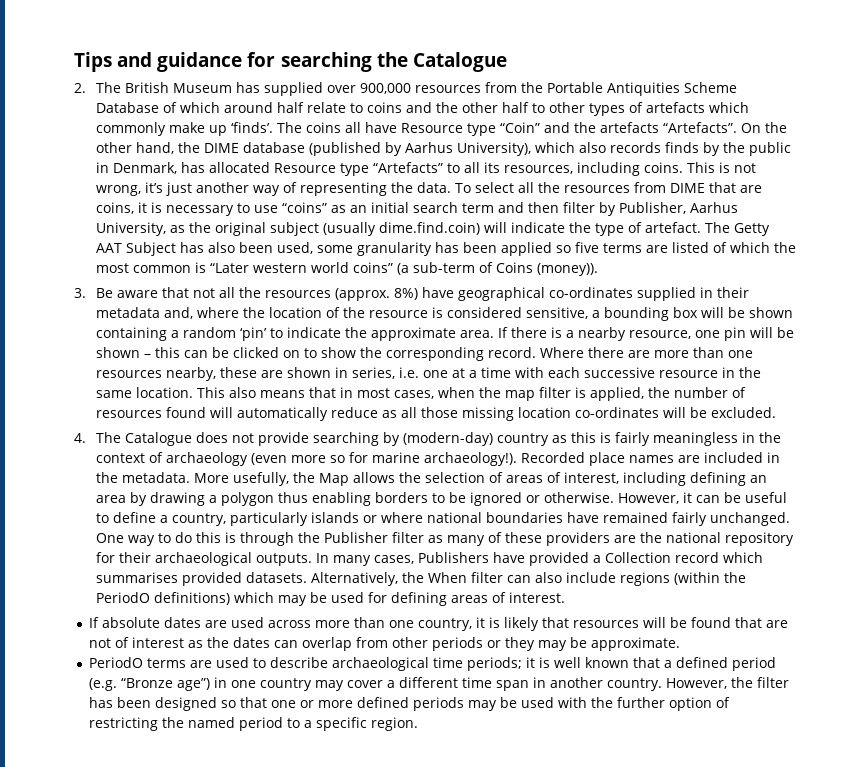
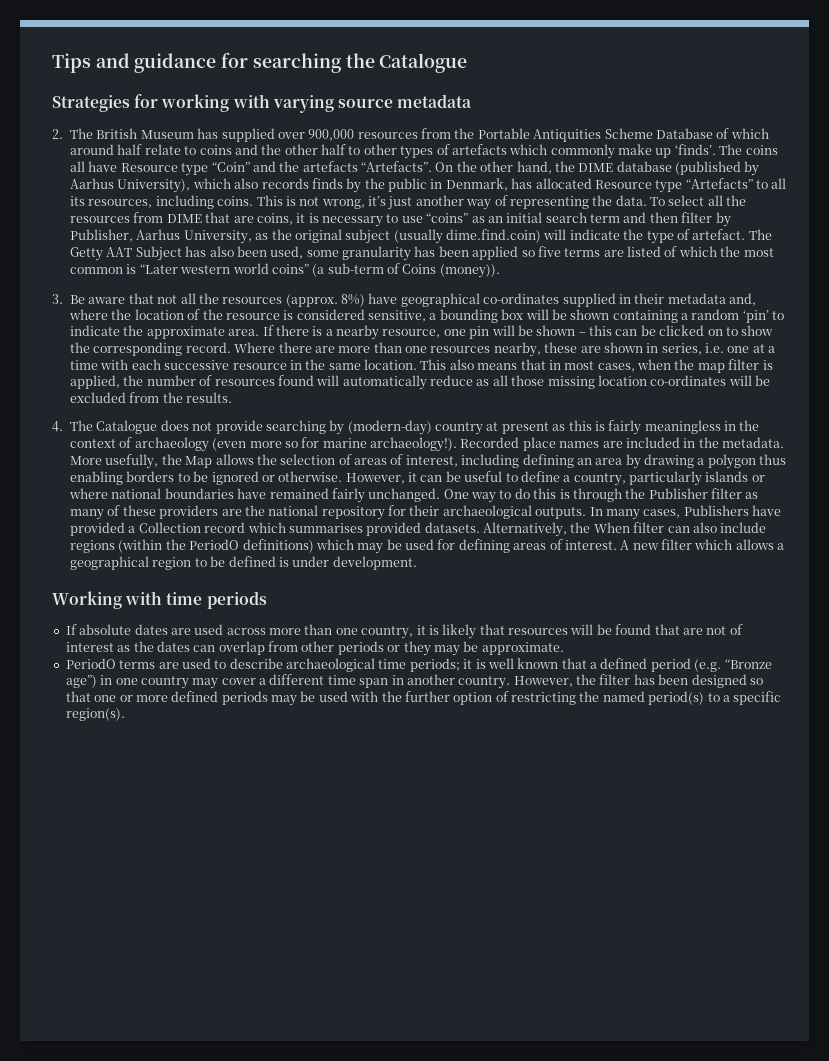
(507, 62) none -> [52,94,473,113] // Strategies for working with varying source metadata
[711,407,777,418] excluded. -> [70,392,233,403] excluded from the results.
(550, 439) none -> [486,422,549,434] at present
(566, 597) none -> [620,539,785,550] [70,556,417,570] [52,591,267,609] A new filter which allows a geographical region to be defined is under development. // Working with time periods
[238,717,283,731] period -> [648,691,705,705] period(s)
[370,717,418,731] region. -> [65,708,125,721] region(s).

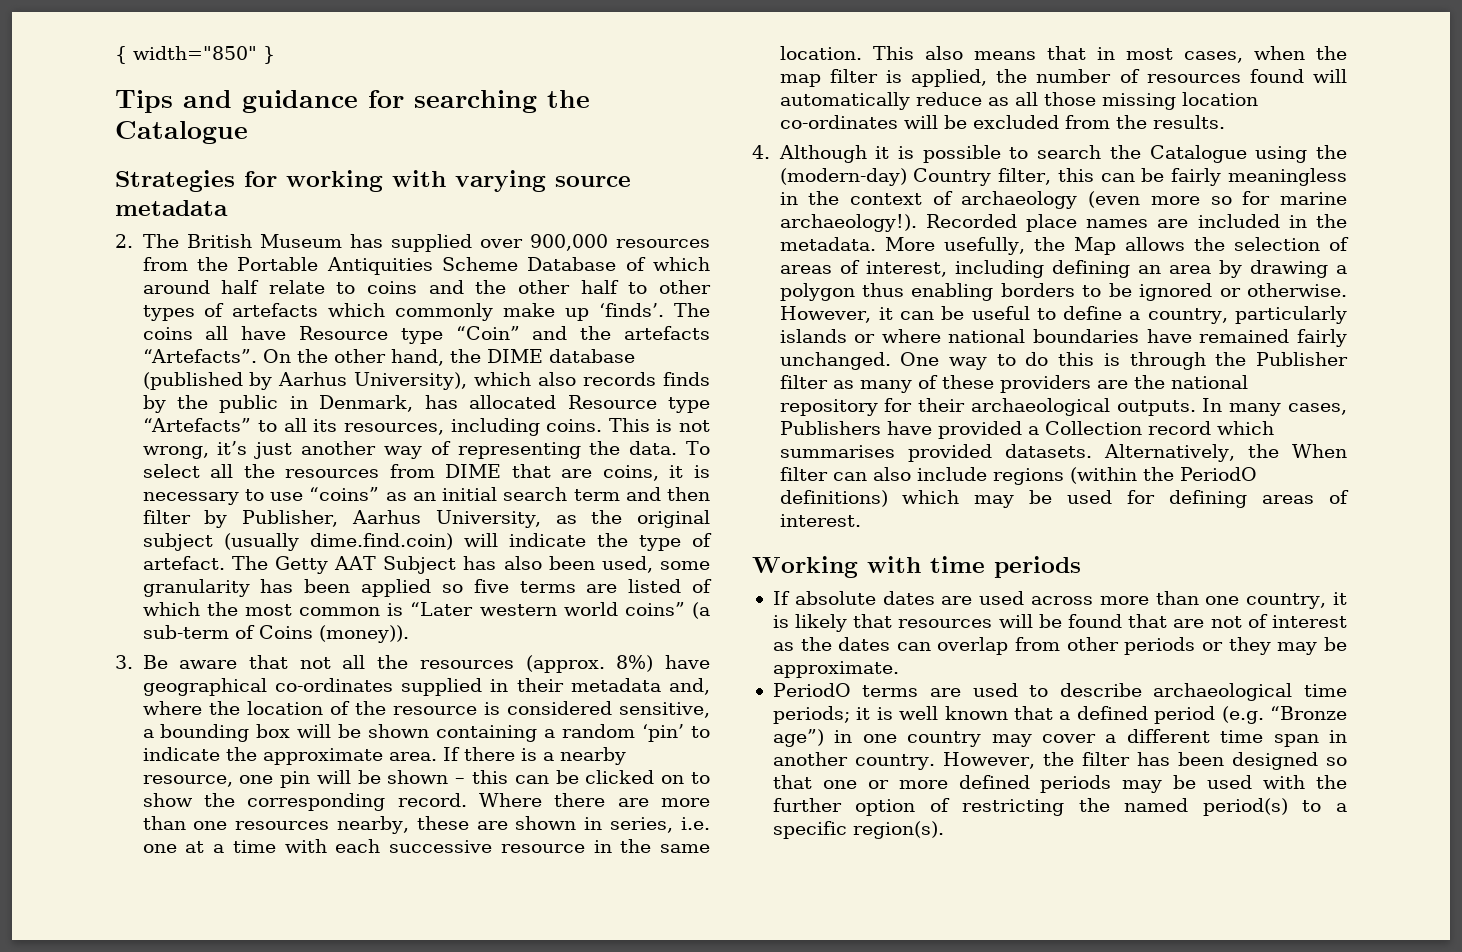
(52, 63) none -> [115,46,275,64] { width="850" } //
[70,420,605,435] The Catalogue does not provide searching by (modern-day) country at present as this is -> [778,145,1347,163] [779,168,1165,186] Although it is possible to search the Catalogue using the (modern-day) Country filter, this can be
[620,539,785,550] [70,556,417,570] A new filter which allows a geographical region to be defined is under development. -> (861, 520) none

